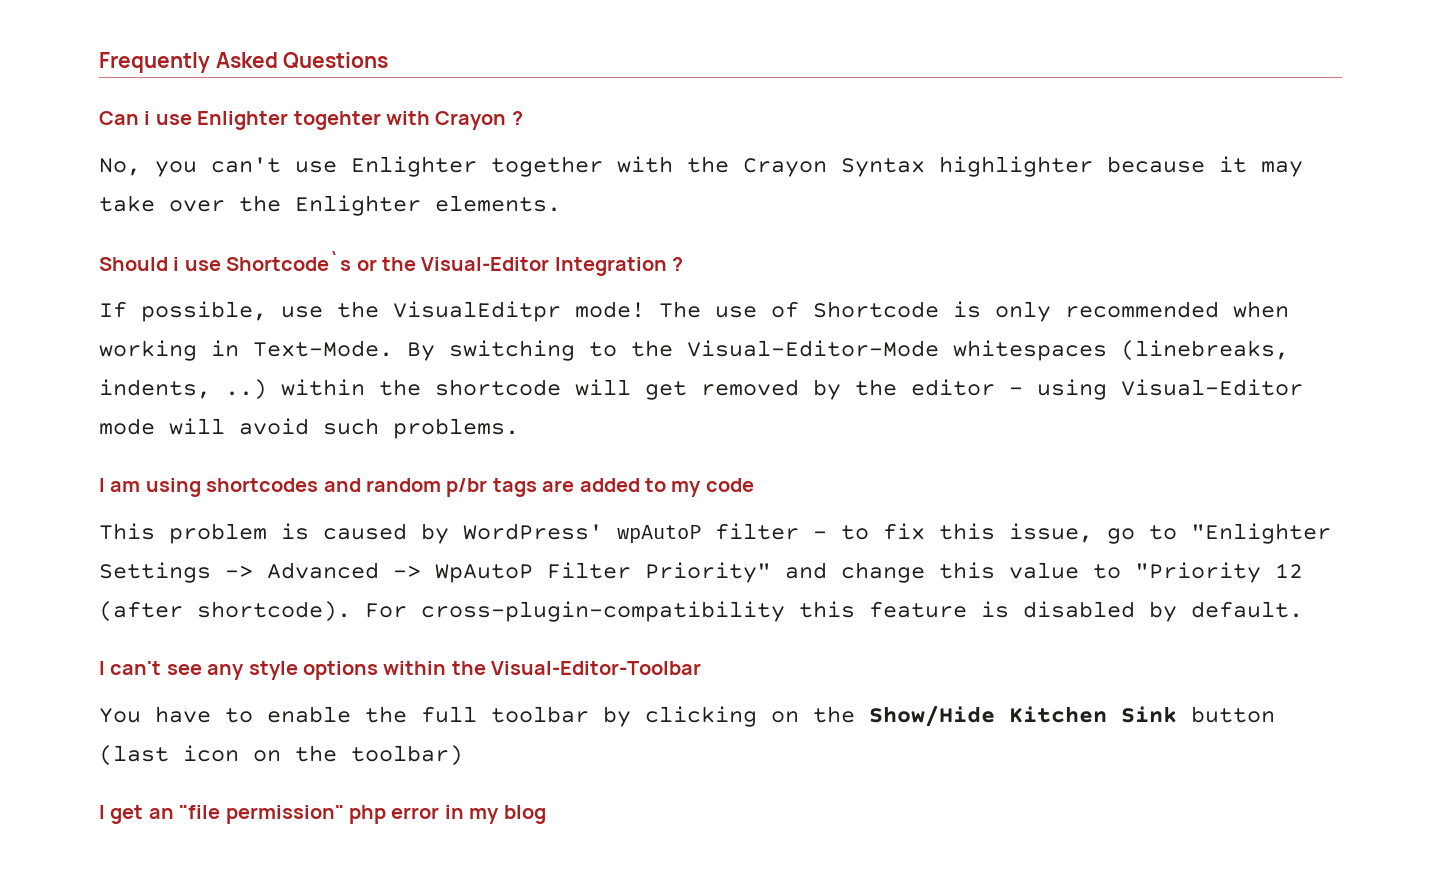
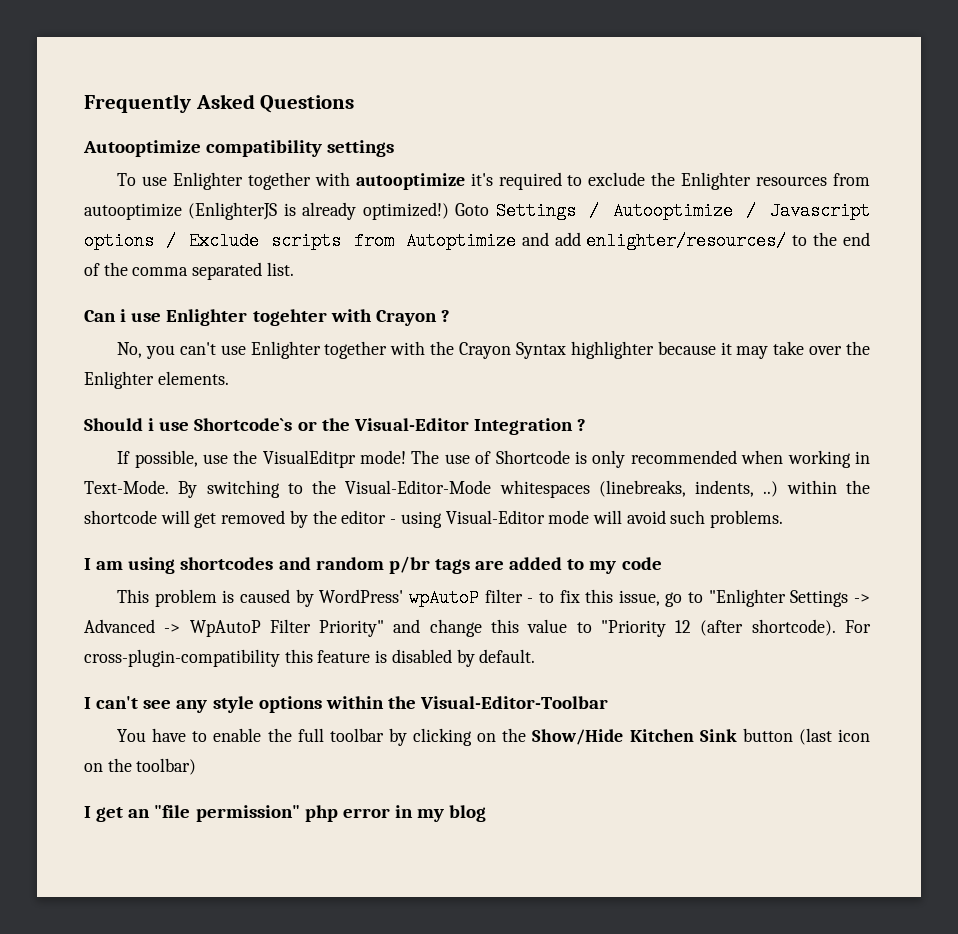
(389, 60) none -> [83,140,395,157] [117,172,870,190] [84,202,871,220] [84,232,870,250] [84,262,294,280] // Autooptimize compatibility settings // To use Enlighter together with autooptimize it's required to exclude the Enlighter resources from autooptimize (EnlighterJS is already optimized!) Goto Settings / Autooptimize / Javascript options / Exclude scripts from Autoptimize and add enlighter/resources/ to the end of the comma separated list.

